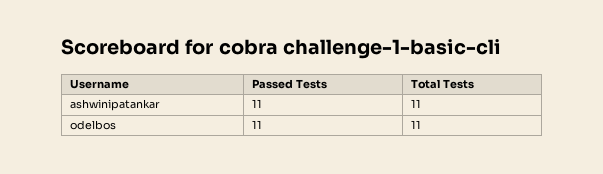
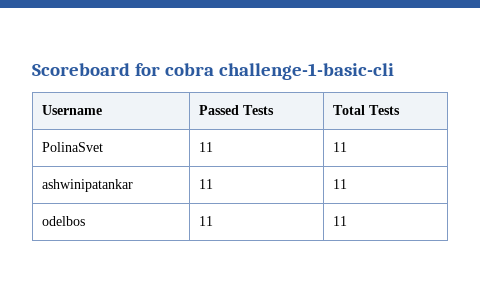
(475, 84) none -> [42,142,104,152] [199,142,214,152] [333,142,348,152] // PolinaSvet | 11 | 11

